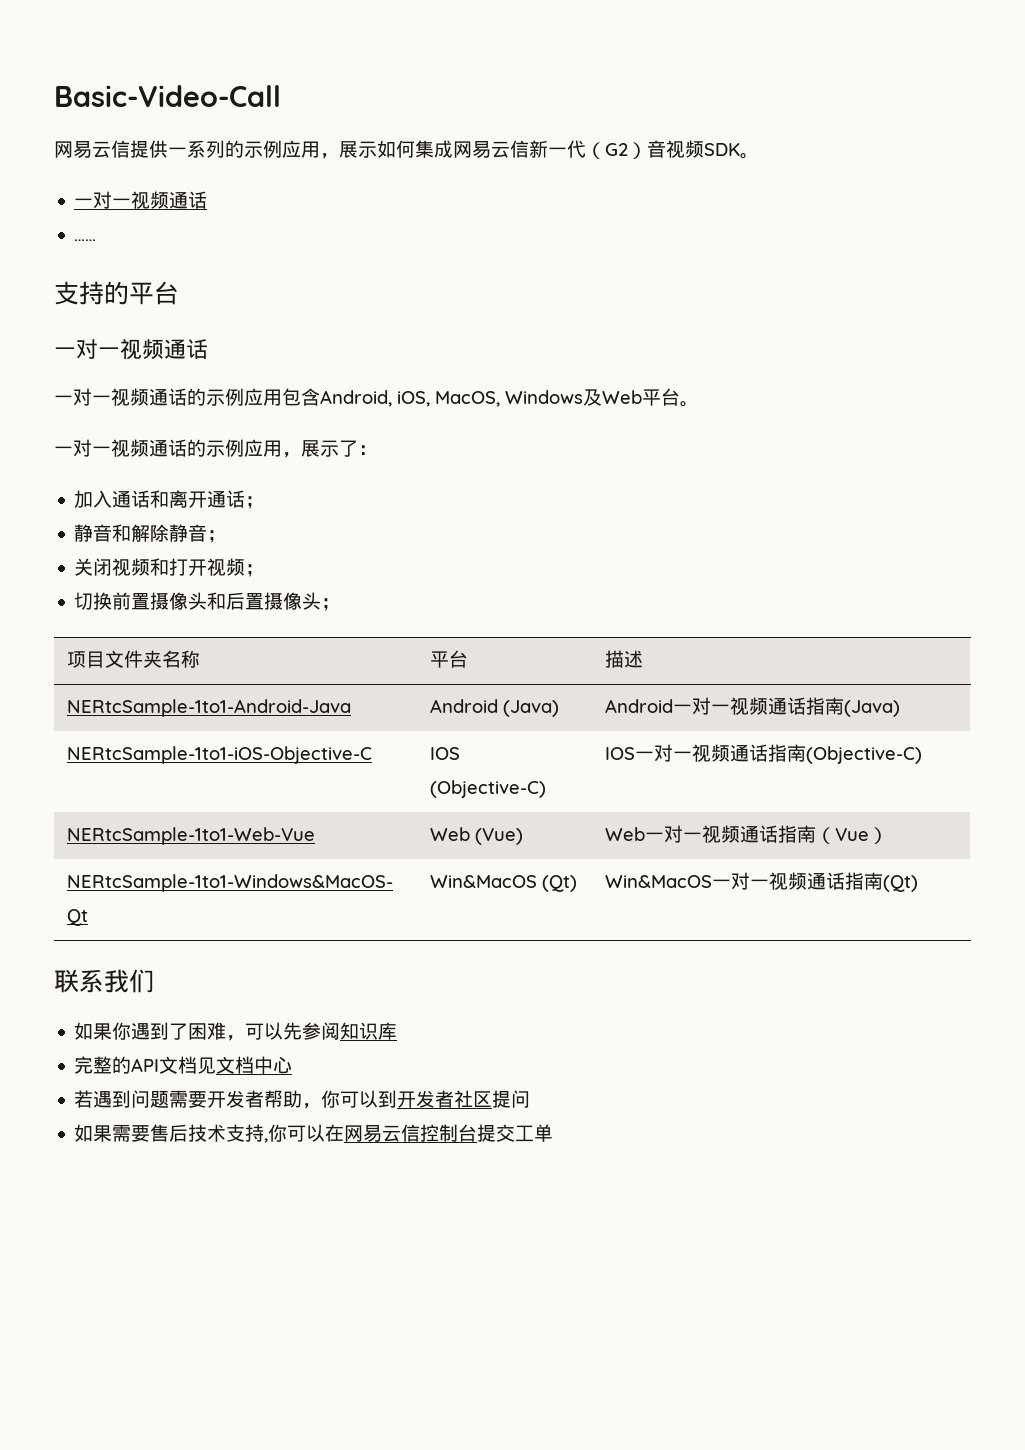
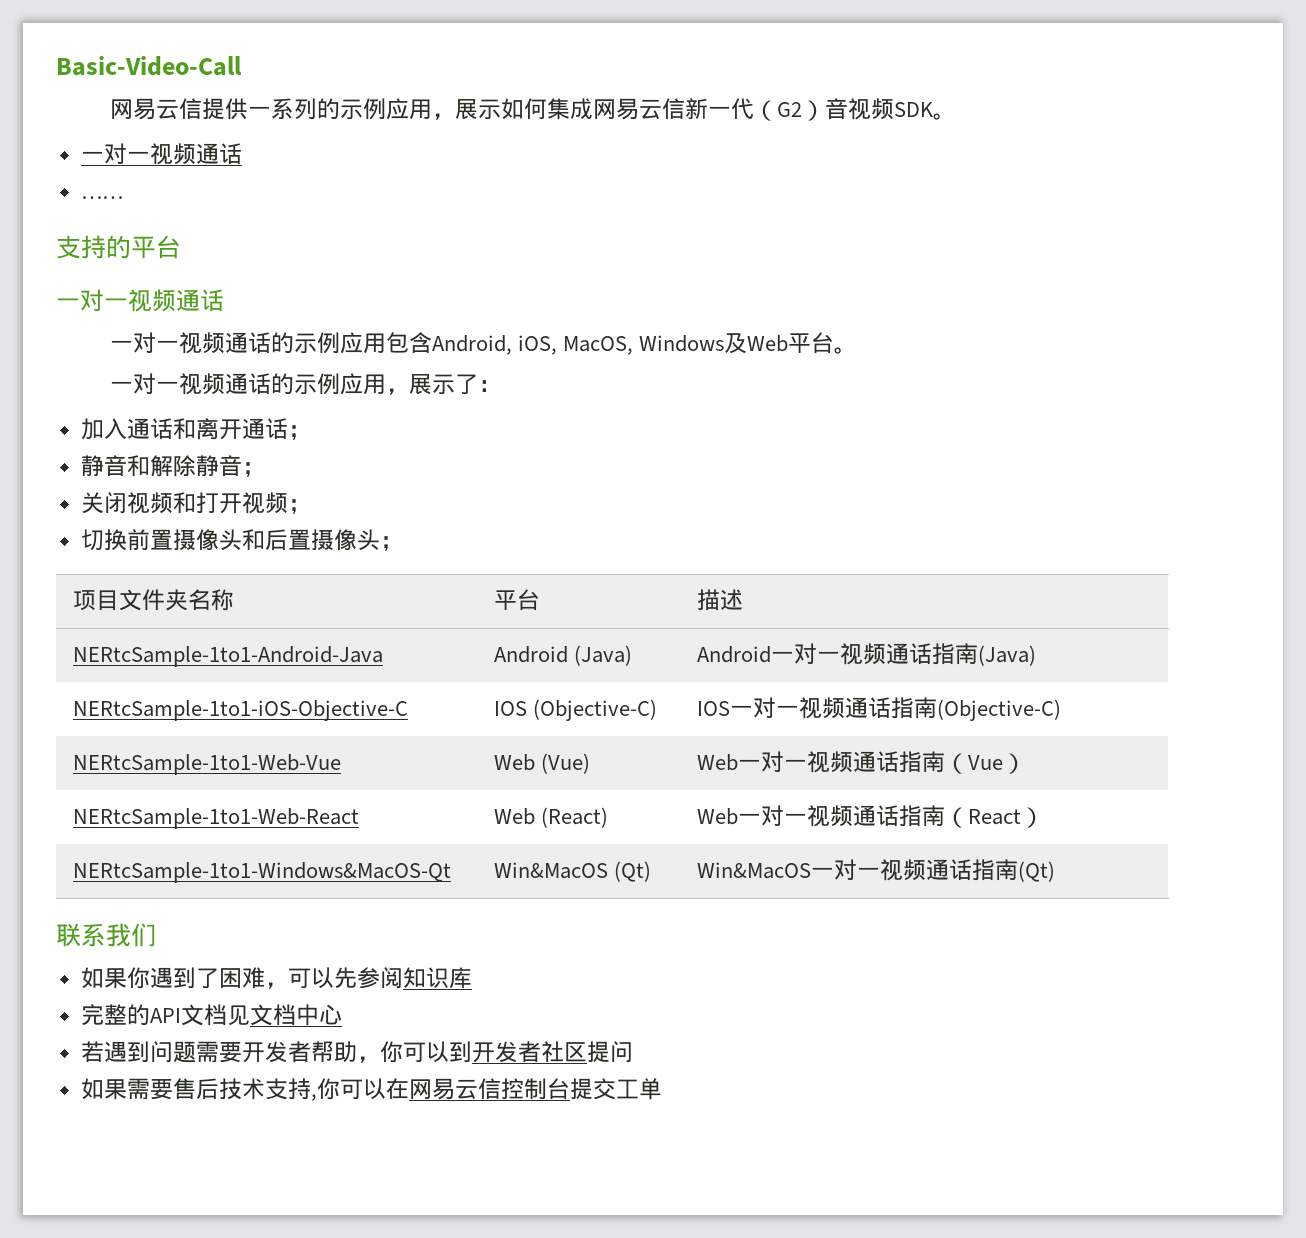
(889, 835) none -> [72,808,359,829] [493,807,608,828] [696,805,1044,828] // NERtcSample-1to1-Web-React | Web (React) | Web一对一视频通话指南（React）

